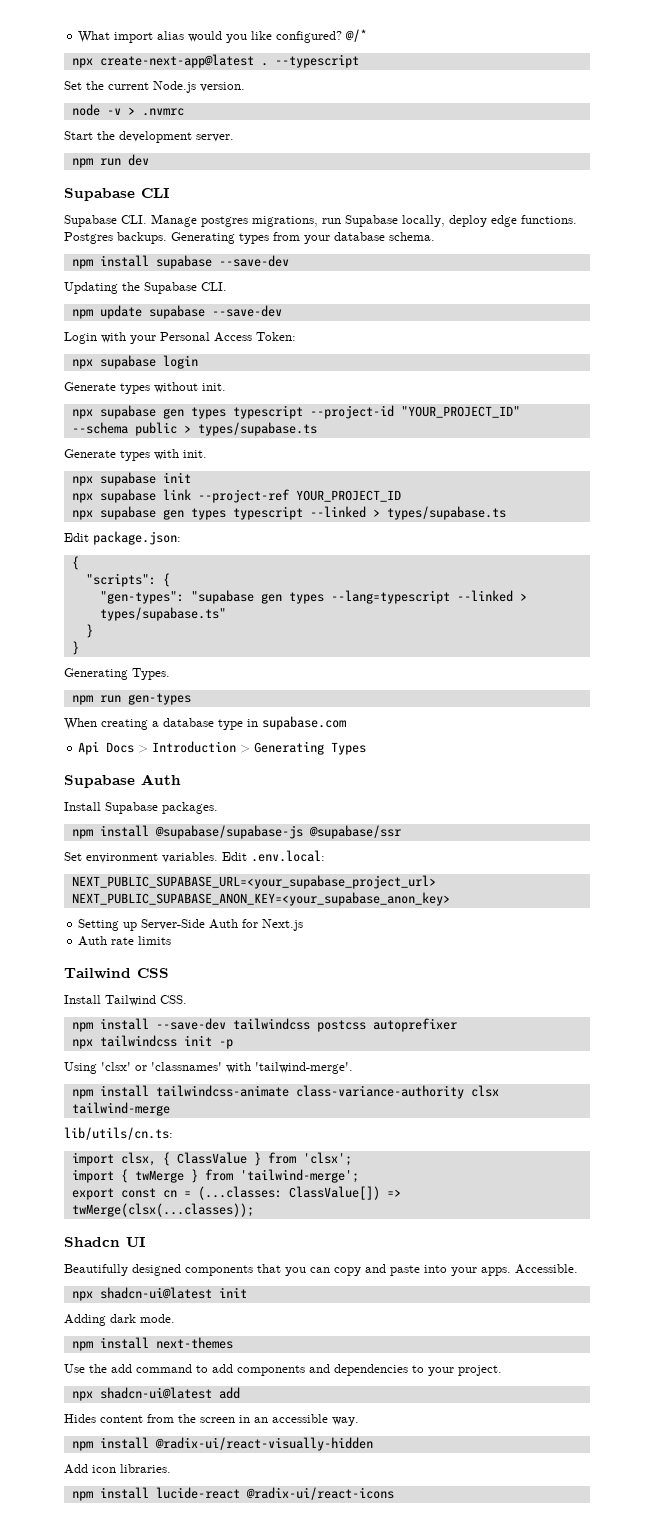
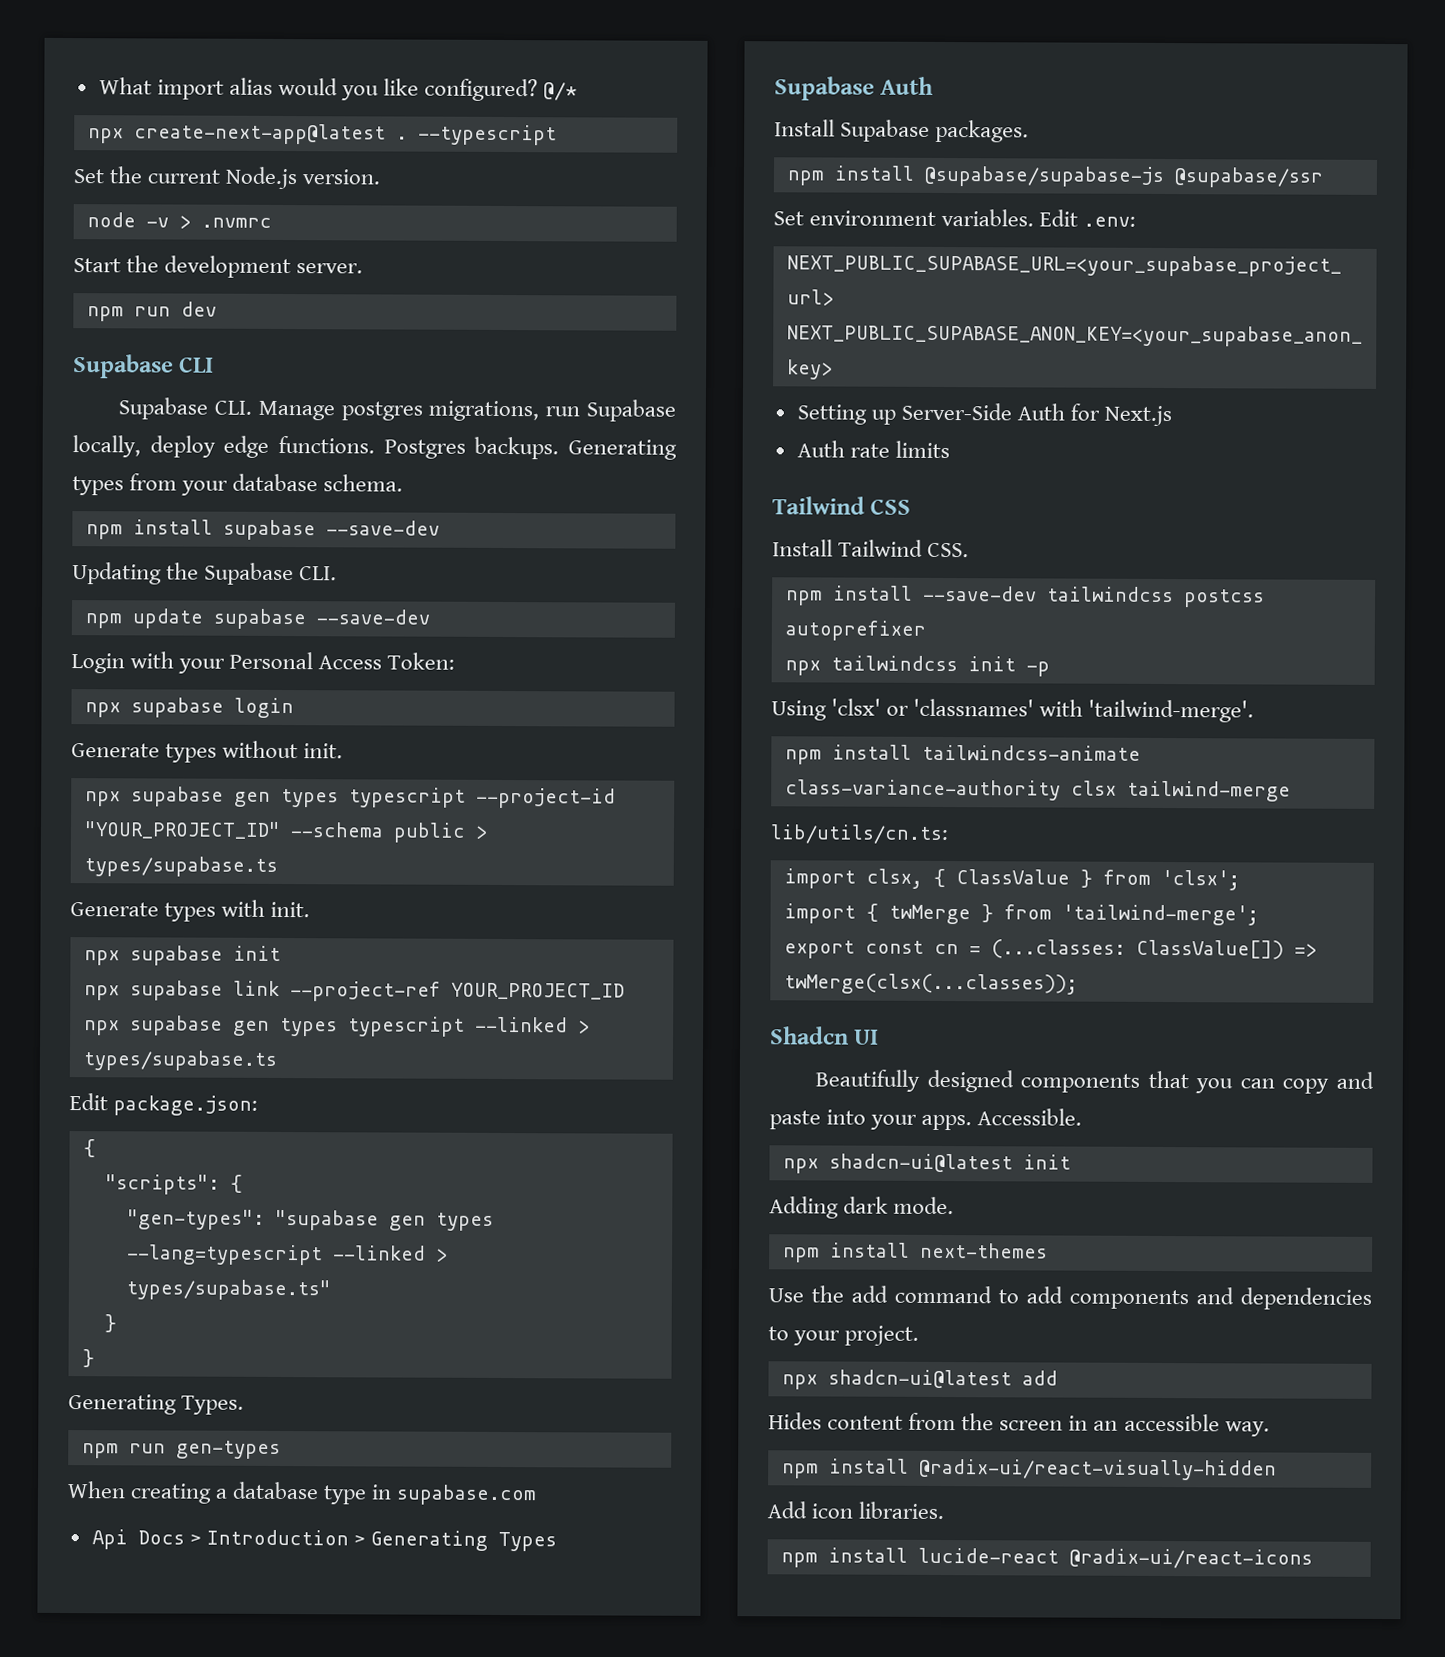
[251,850,325,862] .env.local: -> [1083,216,1137,227] .env:

